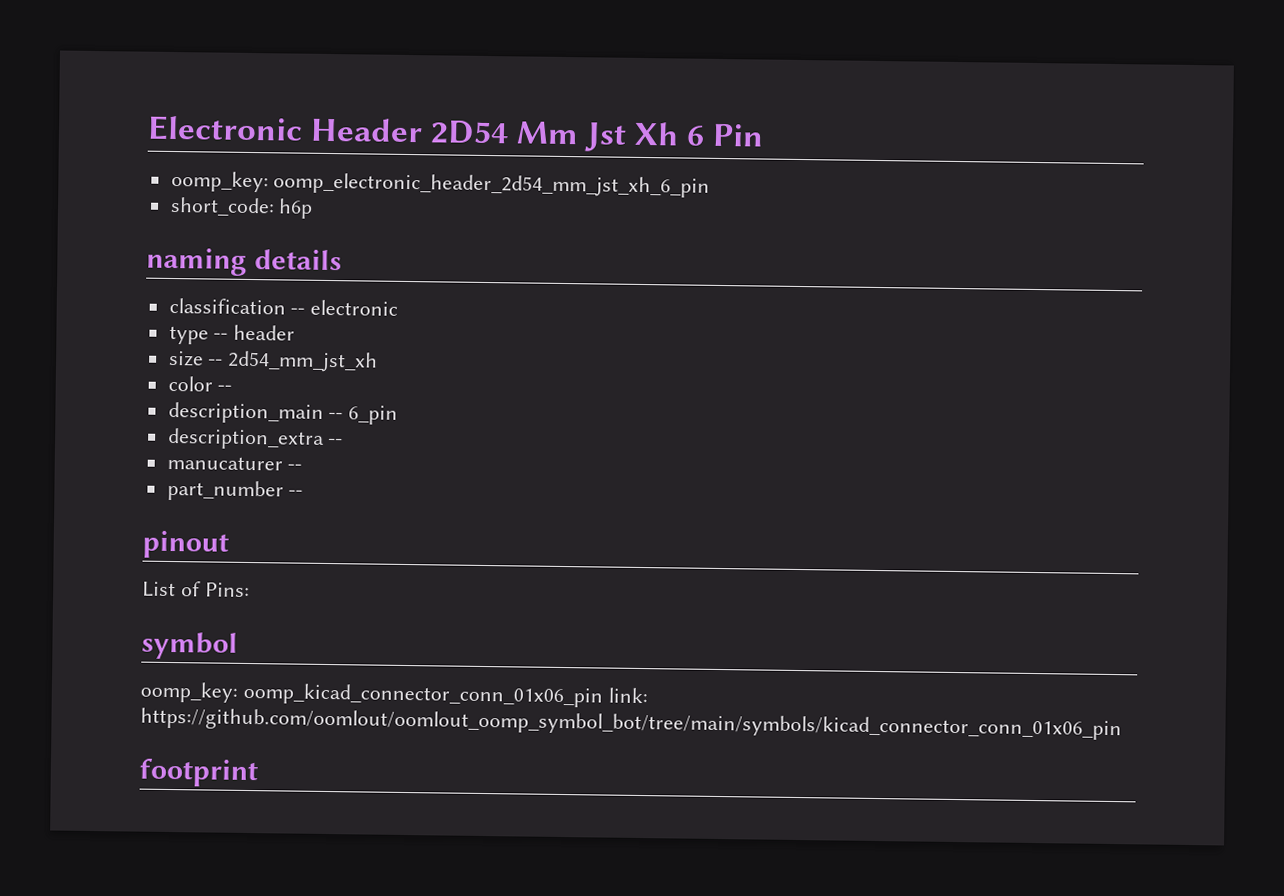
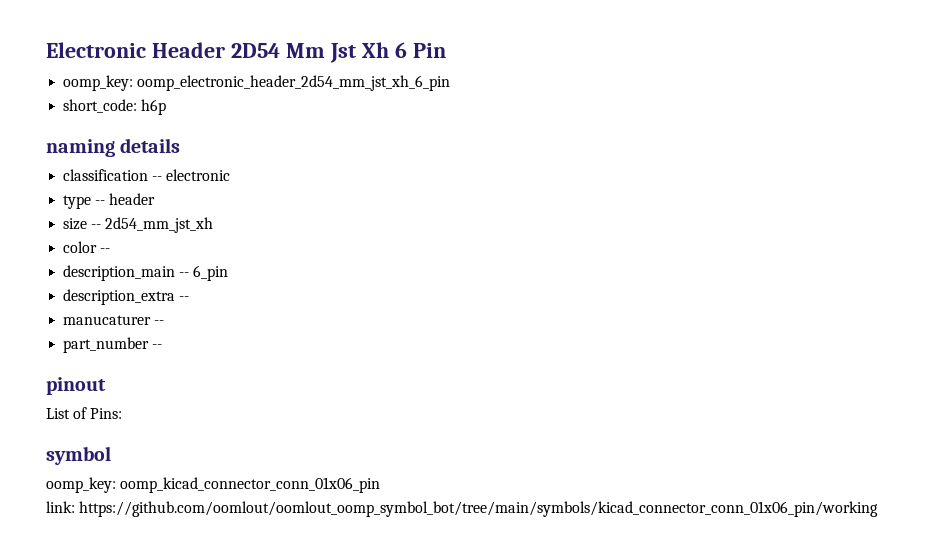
[607,687,648,704] [140,707,1122,741] [139,758,258,788] link: https://github.com/oomlout/oomlout_oomp_symbol_bot/tree/main/symbols/kicad_connector_conn_01x06_pin // footprint -> [46,501,879,517] // link: https://github.com/oomlout/oomlout_oomp_symbol_bot/tree/main/symbols/kicad_connector_conn_01x06_pin/working

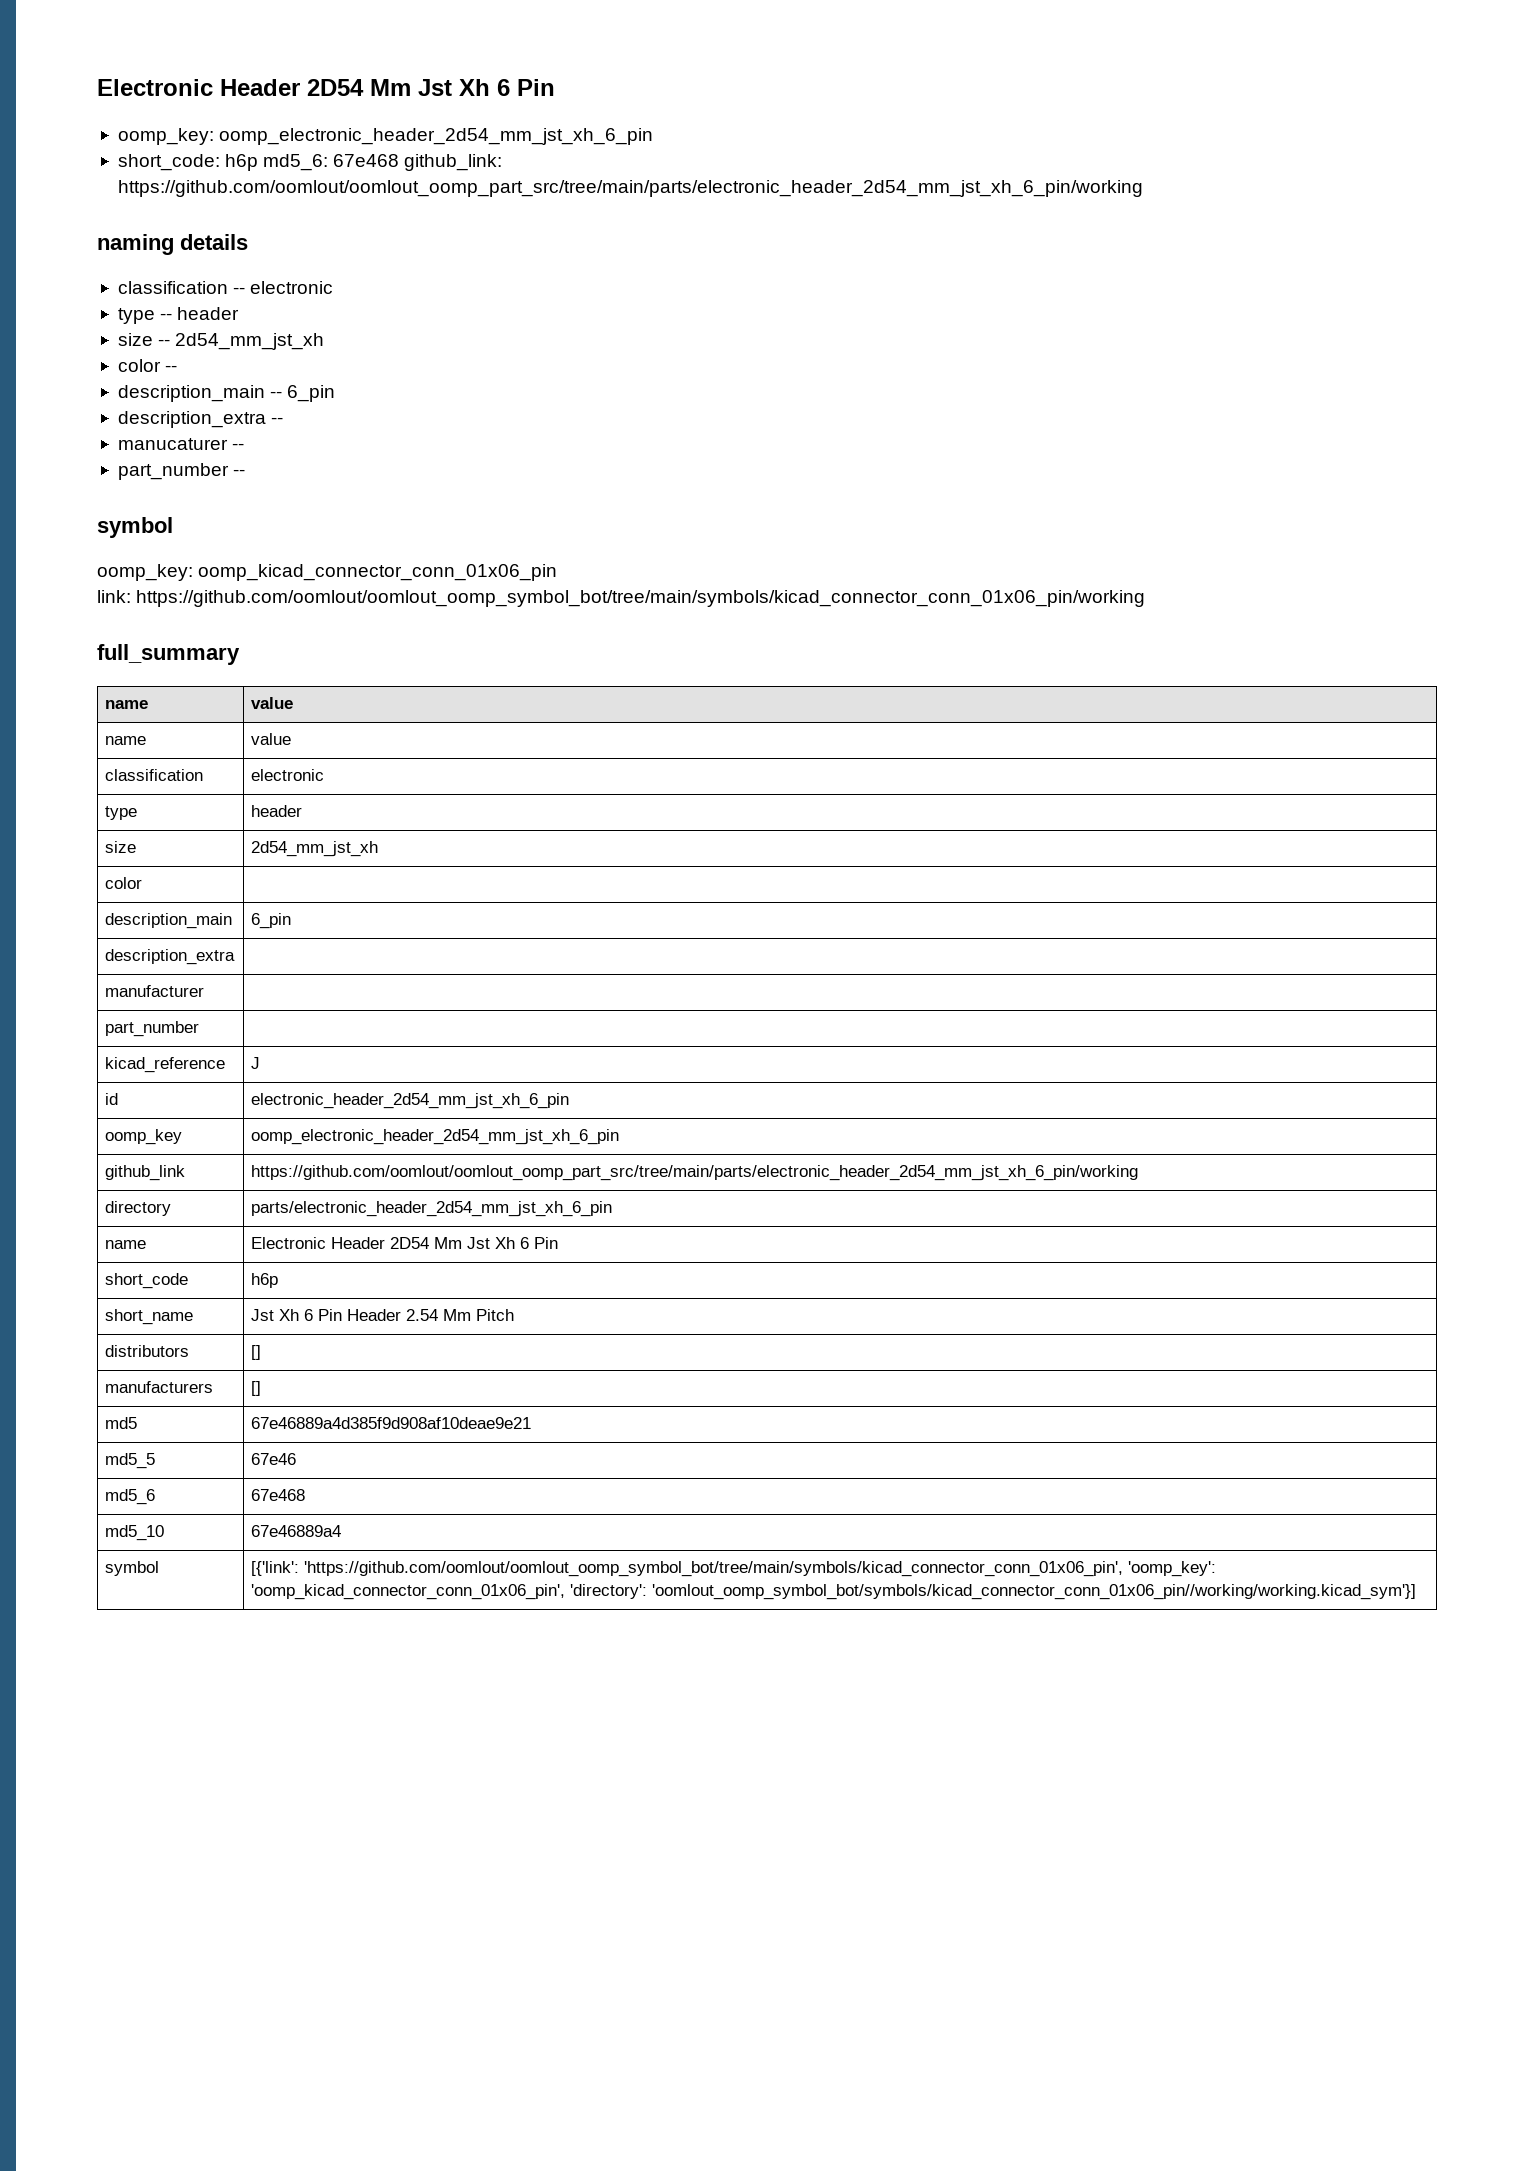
(167, 107) none -> [263,154,503,171] [117,180,1143,197] md5_6: 67e468 github_link: https://github.com/oomlout/oomlout_oomp_part_src/tree/main/parts/electronic_header_2d54_mm_jst_xh_6_pin/working
[46,377,106,395] [46,407,123,419] // pinout // List of Pins: -> (246, 472) none
(879, 509) none -> [97,644,240,665] [105,700,149,709] [251,697,294,709] [105,736,147,745] [251,733,292,745] [105,769,204,781] [251,769,325,781] [105,806,138,820] [251,805,303,817] [105,841,137,853] [251,841,379,857] [105,877,143,889] [105,913,233,929] [251,913,292,929] [105,949,236,965] [105,985,205,997] [105,1021,200,1037] [105,1057,226,1073] [251,1057,261,1069] [105,1093,119,1105] [251,1093,570,1109] [105,1129,183,1145] [251,1129,620,1145] [105,1165,186,1181] [251,1165,1139,1181] [105,1201,172,1216] [251,1201,613,1217] [105,1240,147,1249] [251,1237,559,1249] [105,1273,189,1289] [251,1273,279,1288] [105,1309,194,1325] [251,1309,515,1321] [105,1345,190,1357] [251,1345,262,1360] [105,1381,214,1393] [251,1381,262,1396] [105,1417,138,1429] [251,1417,532,1429] [105,1453,156,1469] [251,1453,297,1465] [105,1489,156,1505] [251,1489,306,1501] [105,1525,165,1541] [251,1525,342,1537] [105,1561,160,1576] [251,1561,1217,1577] [251,1584,1417,1600] // full_summary // name | value // name | value // classification | electronic // type | header // size | 2d54_mm_jst_xh // color | // description_main | 6_pin // description_extra | // manufacturer | // part_number | // kicad_reference | J // id | electronic_header_2d54_mm_jst_xh_6_pin // oomp_key | oomp_electronic_header_2d54_mm_jst_xh_6_pin // github_link | https://github.com/oomlout/oomlout_oomp_part_src/tree/main/parts/electronic_header_2d54_mm_jst_xh_6_pin/working // directory | parts/electronic_header_2d54_mm_jst_xh_6_pin // name | Electronic Header 2D54 Mm Jst Xh 6 Pin // short_code | h6p // short_name | Jst Xh 6 Pin Header 2.54 Mm Pitch // distributors | [] // manufacturers | [] // md5 | 67e46889a4d385f9d908af10deae9e21 // md5_5 | 67e46 // md5_6 | 67e468 // md5_10 | 67e46889a4 // symbol | [{'link': 'https://github.com/oomlout/oomlout_oomp_symbol_bot/tree/main/symbols/kicad_connector_conn_01x06_pin', 'oomp_key': 'oomp_kicad_connector_conn_01x06_pin', 'directory': 'oomlout_oomp_symbol_bot/symbols/kicad_connector_conn_01x06_pin//working/working.kicad_sym'}]

